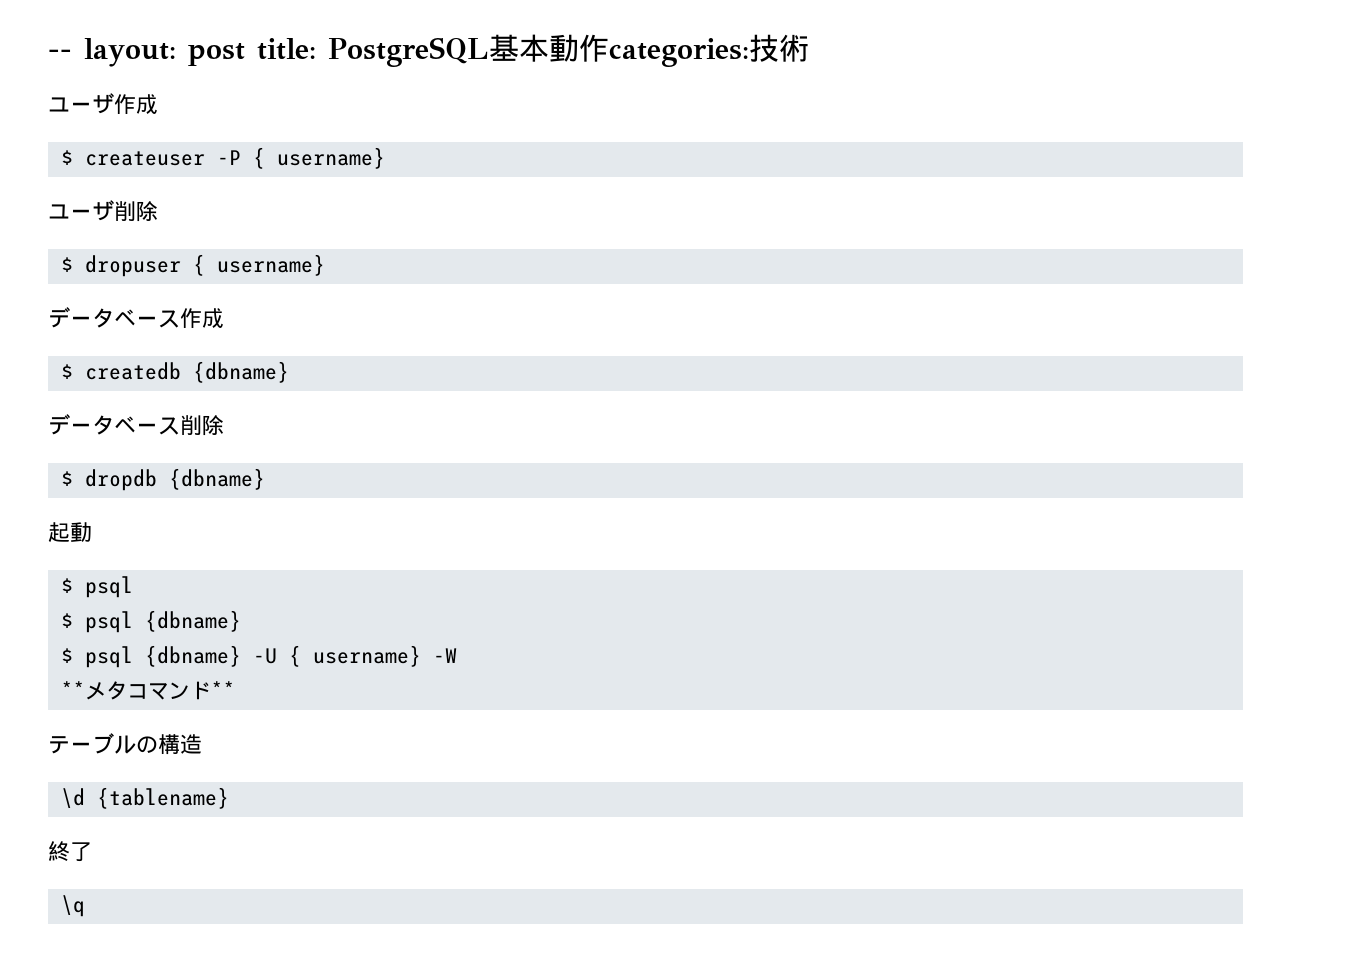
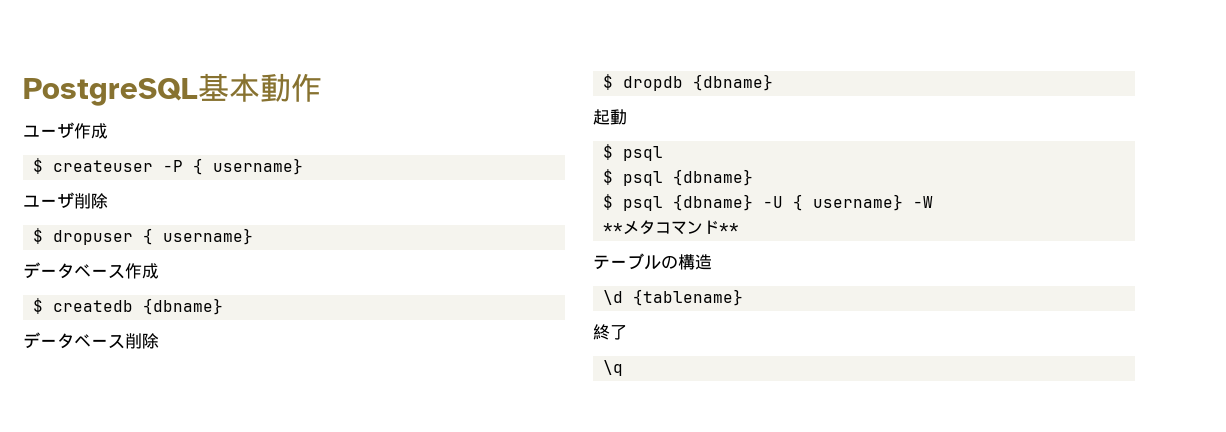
[48,38,316,67] -- layout: post title: -> (23, 92) none
[608,34,809,67] categories:技術 -> (322, 87) none

